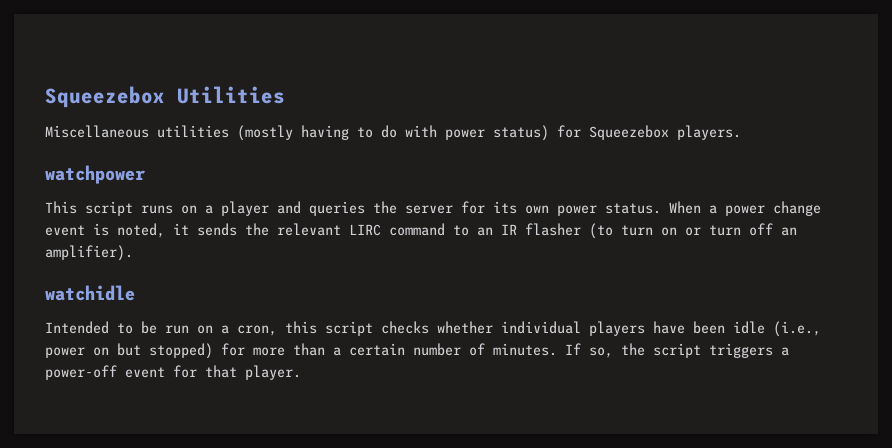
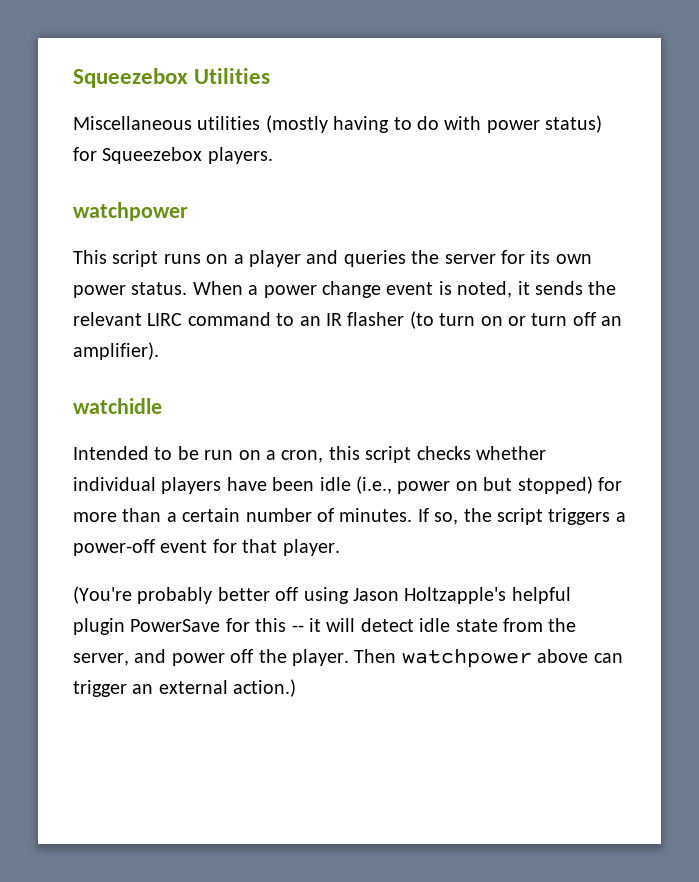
(301, 372) none -> [73,586,571,604] [73,618,577,635] [73,648,623,668] [73,679,297,697] // (You're probably better off using Jason Holtzapple's helpful plugin PowerSave for this -- it will detect idle state from the server, and power off the player. Then watchpower above can trigger an external action.)

